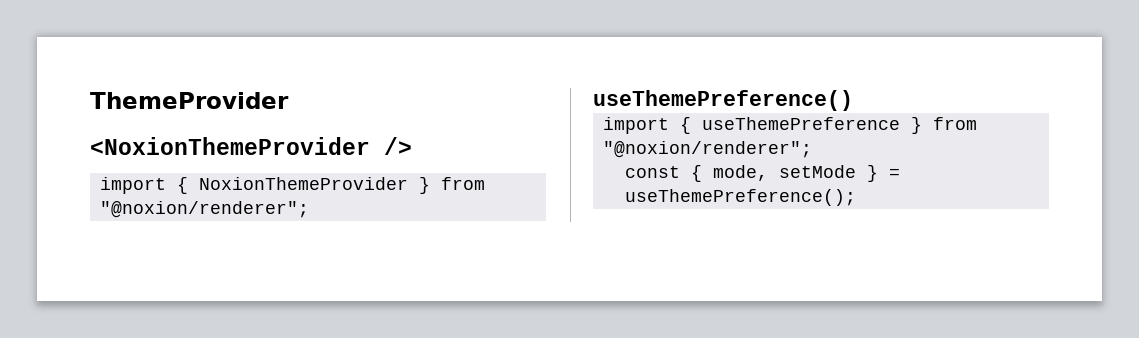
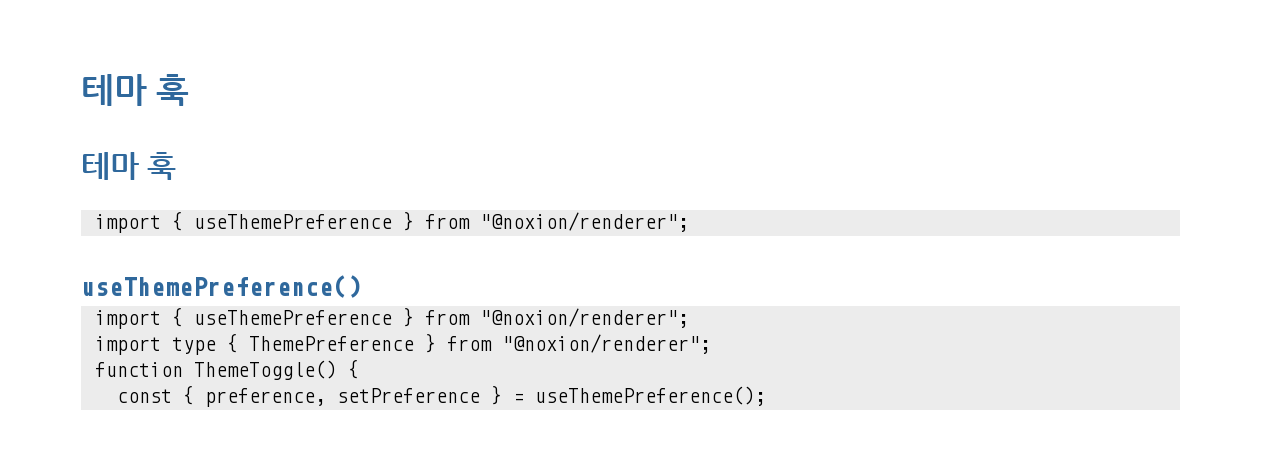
[90,92,289,109] [90,137,412,155] [99,177,408,194] ThemeProvider // <NoxionThemeProvider /> // import { NoxionThemeProvider -> [81,74,190,106] [81,152,177,180] [94,211,392,233] 테마 훅 // 테마 훅 // import { useThemePreference
(812, 149) none -> [94,333,711,355] [94,359,359,380] // import type { ThemePreference } from "@noxion/renderer"; // function ThemeToggle() {
[712,165,856,181] mode, setMode -> [204,388,480,407] preference, setPreference

